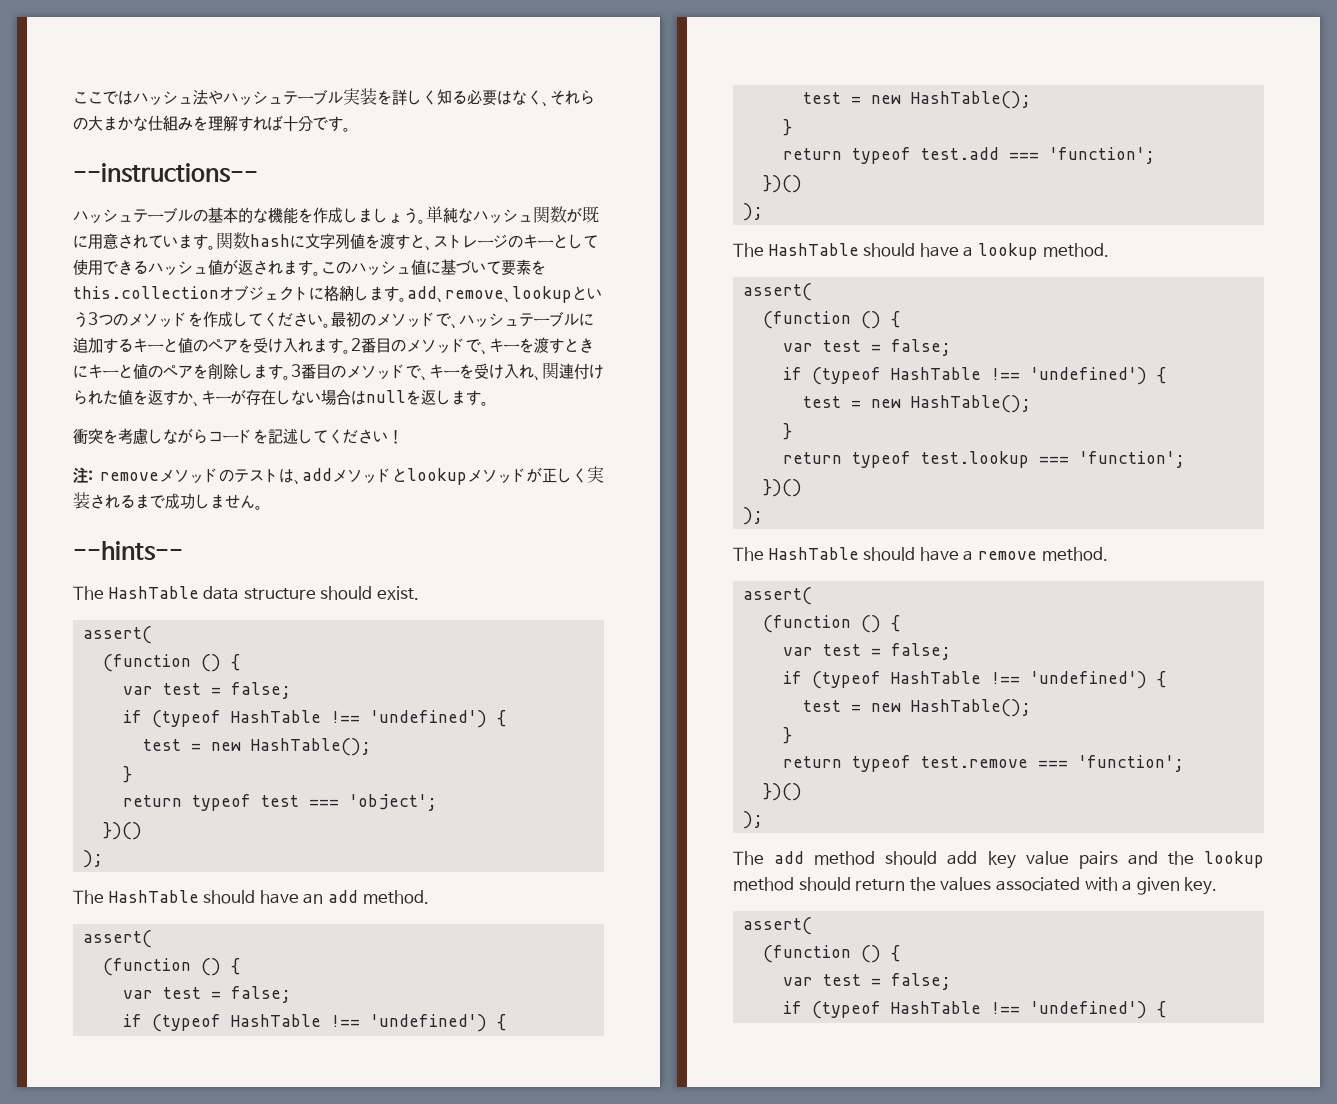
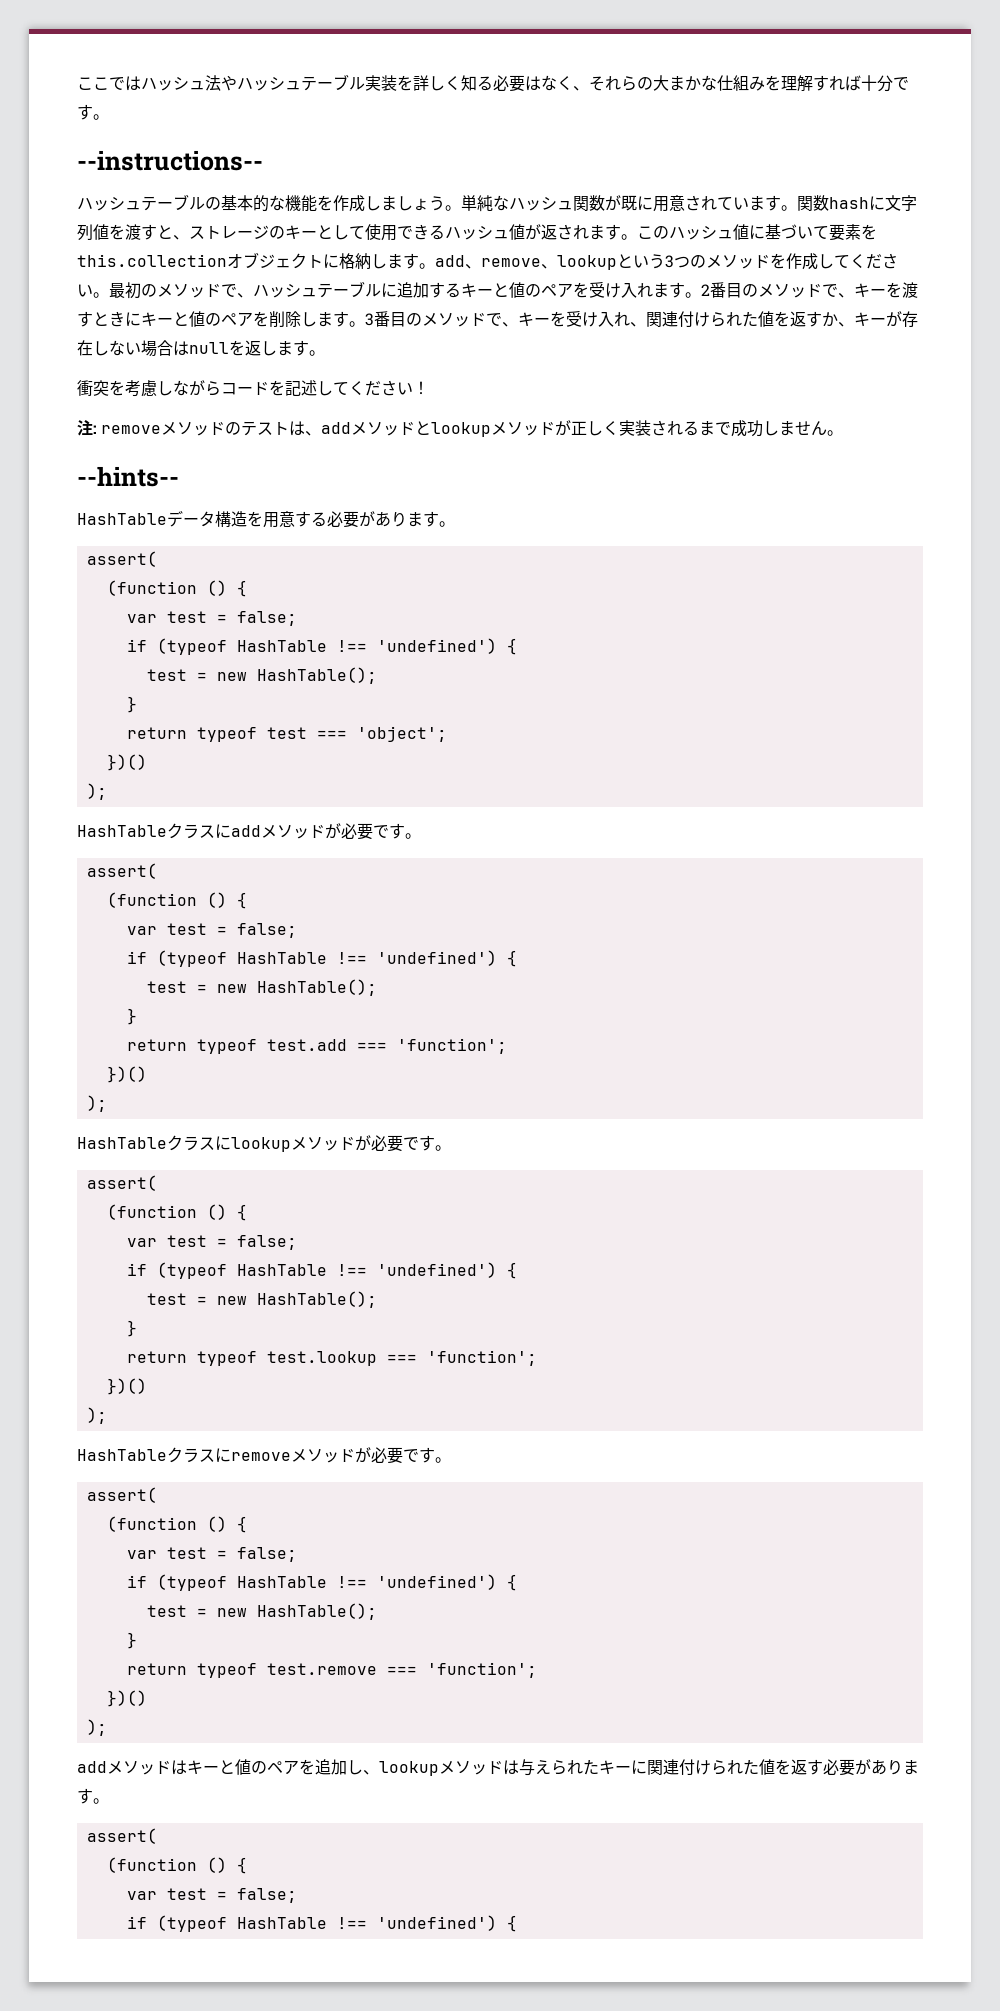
[73,586,419,600] The HashTable data structure should exist. -> [77,510,455,528] HashTableデータ構造を用意する必要があります。
[73,890,429,904] The HashTable should have an add method. -> [77,823,421,840] HashTableクラスにaddメソッドが必要です。
[733,243,1109,260] The HashTable should have a lookup method. -> [77,1135,451,1152] HashTableクラスにlookupメソッドが必要です。
[733,547,1108,561] The HashTable should have a remove method. -> [77,1447,451,1464] HashTableクラスにremoveメソッドが必要です。
[733,851,1264,869] [733,877,1218,895] The add method should add key value pairs and the lookup method should return the values associated with a given key. -> [77,1759,919,1776] [77,1788,109,1804] addメソッドはキーと値のペアを追加し、lookupメソッドは与えられたキーに関連付けられた値を返す必要があります。

